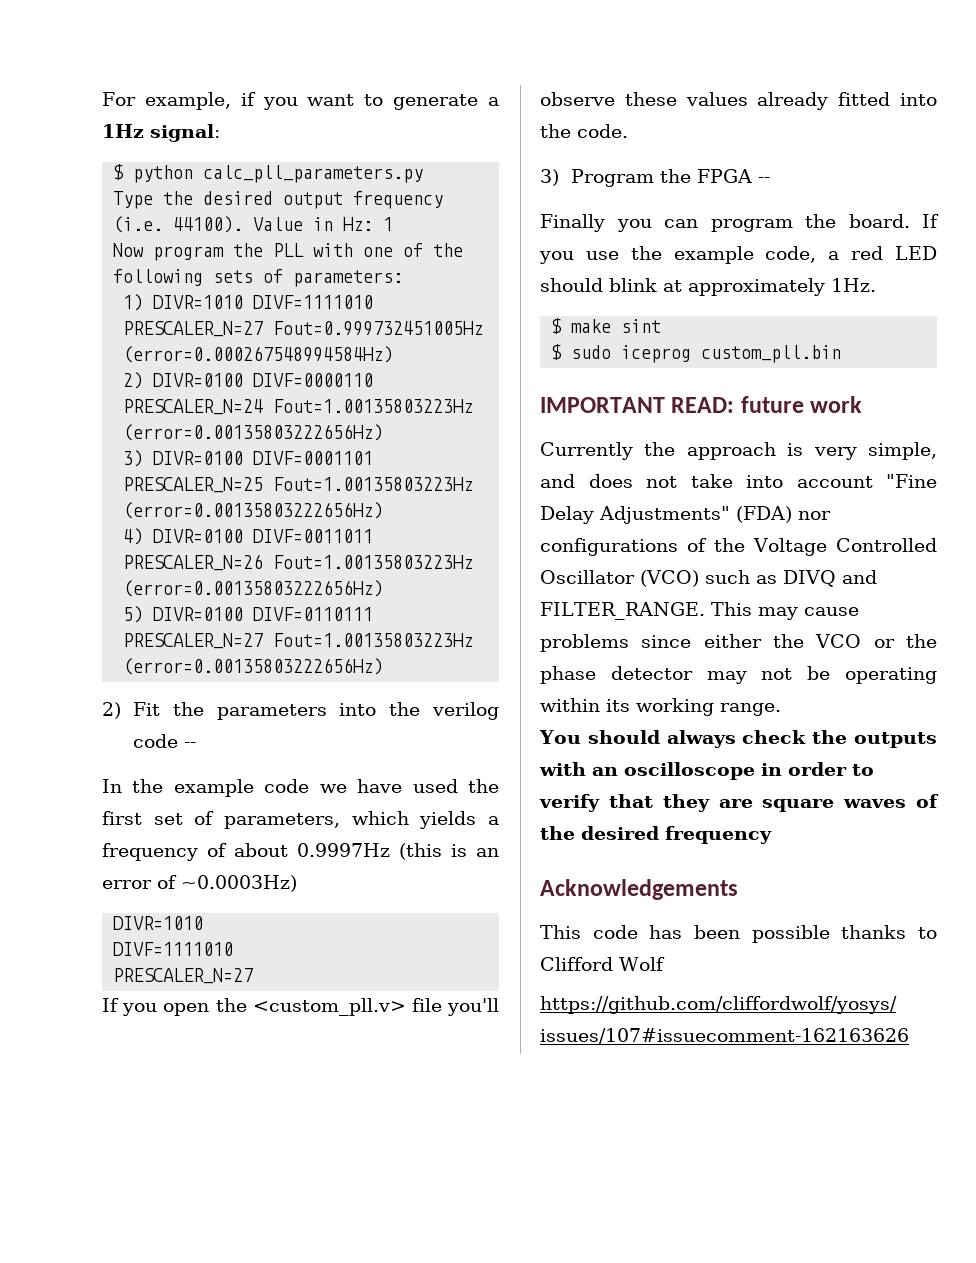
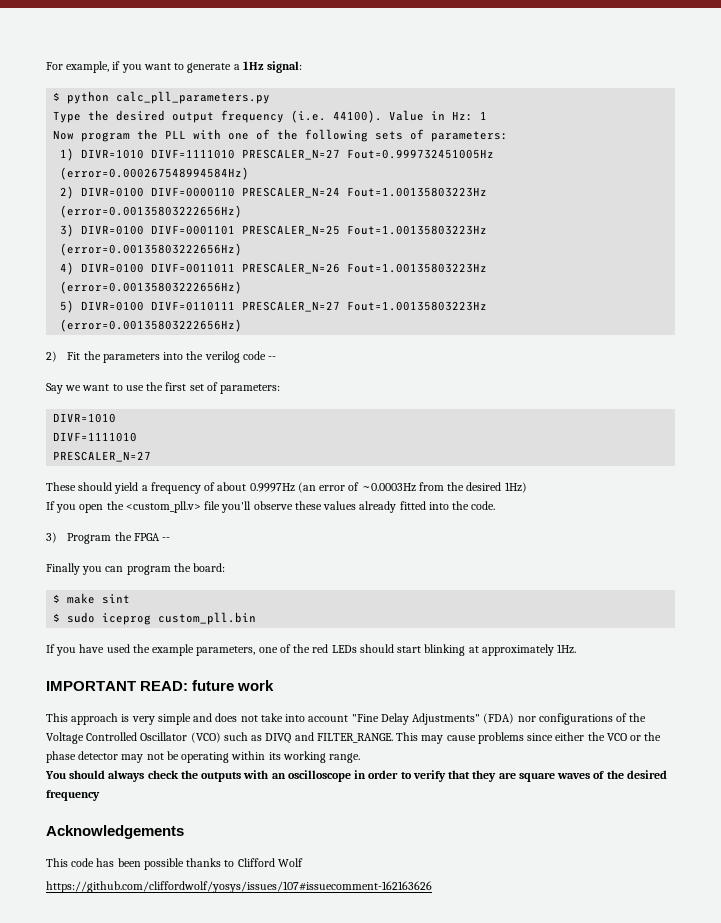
[102,779,499,797] [102,811,499,829] [102,843,499,861] [102,875,297,892] [113,916,204,930] [113,942,234,956] [113,968,254,984] In the example code we have used the first set of parameters, which yields a frequency of about 0.9997Hz (this is an error of ~0.0003Hz) // DIVR=1010 // DIVF=1111010 // PRESCALER_N=27 -> [46,382,281,394] [53,413,117,423] [53,432,138,442] [53,451,152,462] [46,482,527,494] Say we want to use the first set of parameters: // DIVR=1010 // DIVF=1111010 // PRESCALER_N=27 // These should yield a frequency of about 0.9997Hz (an error of ~0.0003Hz from the desired 1Hz)
[848,214,939,228] [539,246,937,264] [540,278,876,296] board. If you use the example code, a red LED should blink at approximately 1Hz. -> [193,563,226,572] board:
(842, 354) none -> [46,644,577,656] // If you have used the example parameters, one of the red LEDs should start blinking at approximately 1Hz.
[540,442,676,460] Currently the -> [46,713,68,722] This
[868,442,937,460] simple, -> [157,713,191,725] simple

